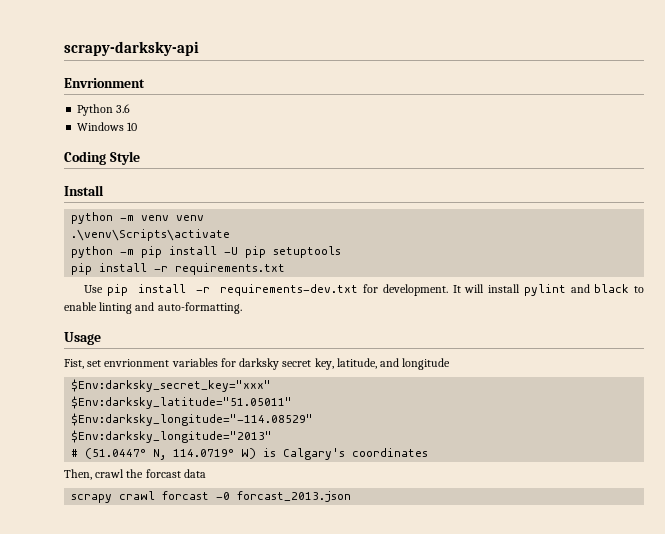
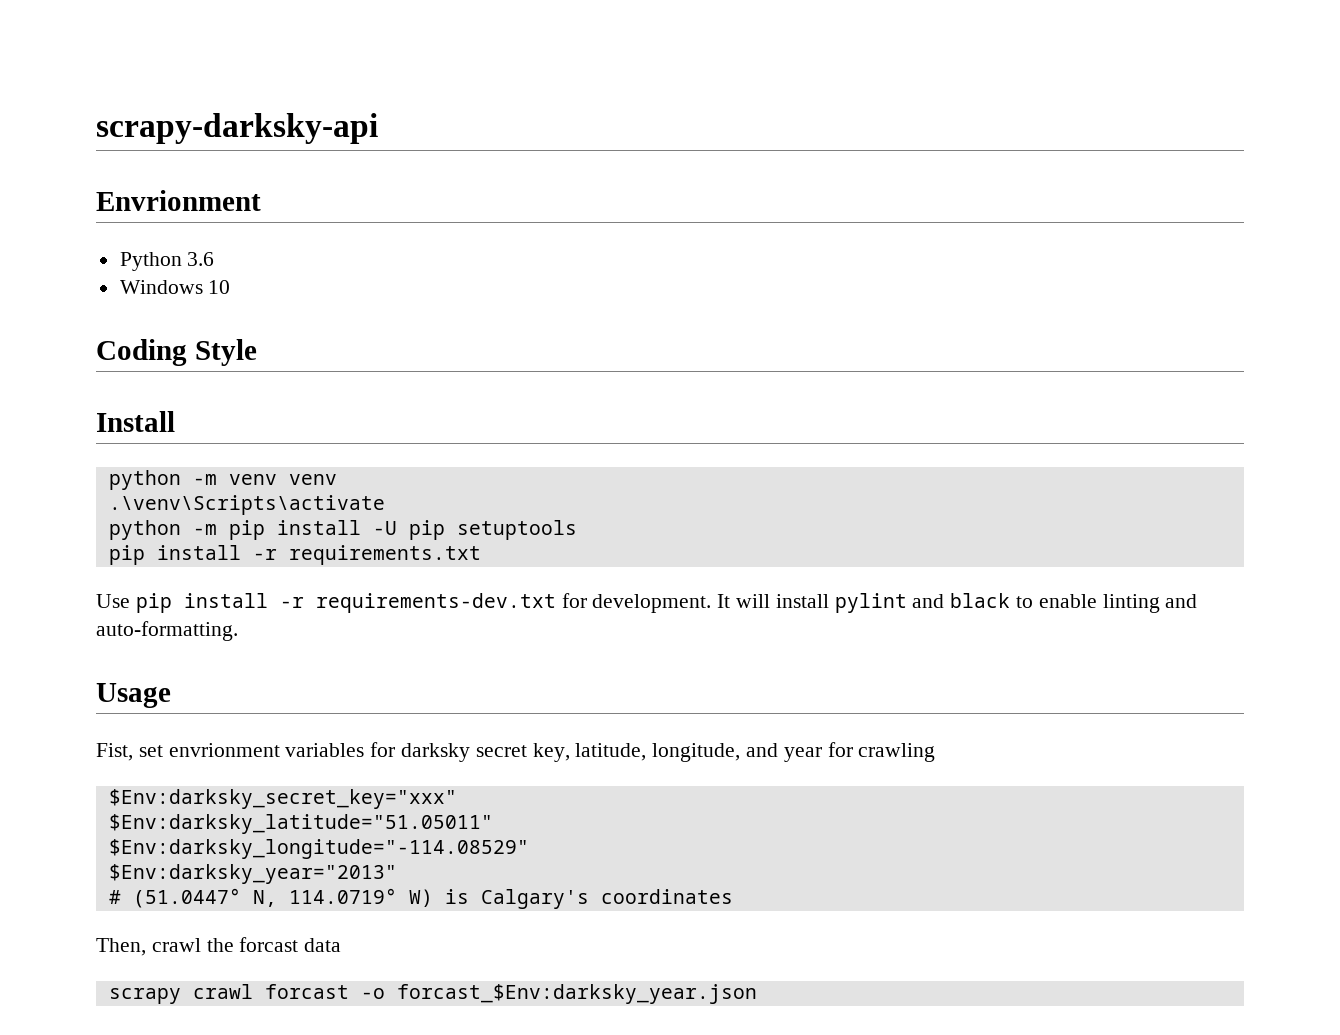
[380,358,451,370] and longitude -> [652,742,936,762] longitude, and year for crawling
[71,430,273,443] $Env:darksky_longitude="2013" -> [108,864,397,884] $Env:darksky_year="2013"
[216,491,352,502] -0 forcast_2013.json -> [360,984,757,1004] -o forcast_$Env:darksky_year.json

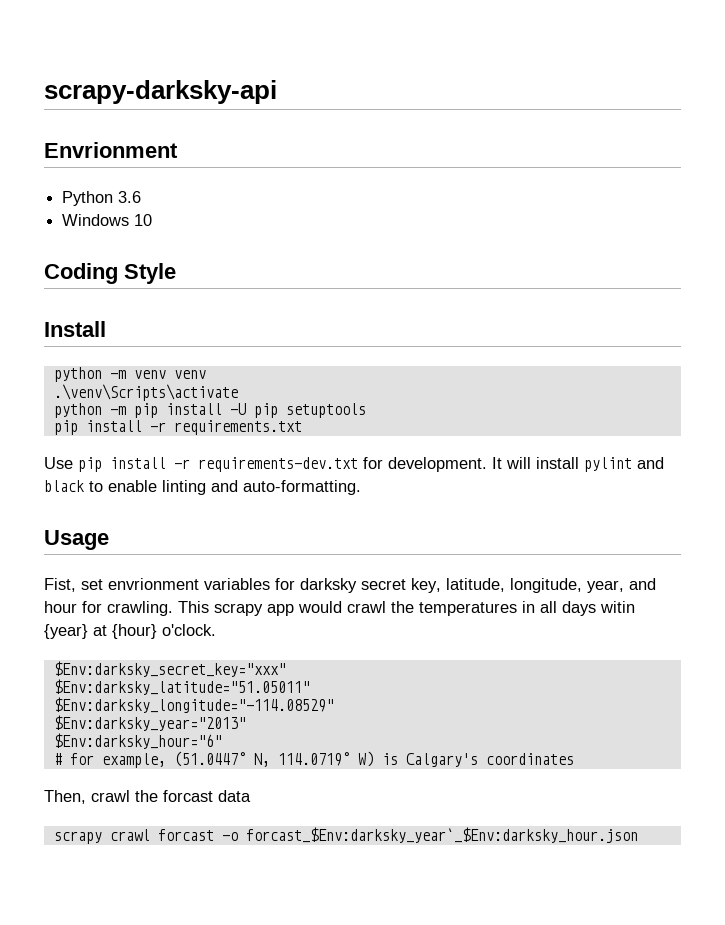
[746,742,936,762] and year for crawling -> [587,578,656,593] [44,601,635,616] [44,624,216,639] year, and hour for crawling. This scrapy app would crawl the temperatures in all days witin {year} at {hour} o'clock.
(397, 874) none -> [53,733,222,749] // $Env:darksky_hour="6"
(121, 897) none -> [69,753,166,768] for example,
[396,984,757,1004] forcast_$Env:darksky_year.json -> [245,827,638,843] forcast_$Env:darksky_year`_$Env:darksky_hour.json

